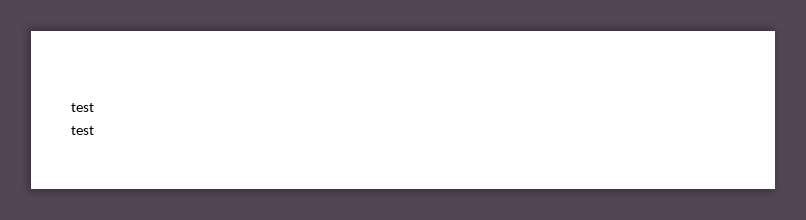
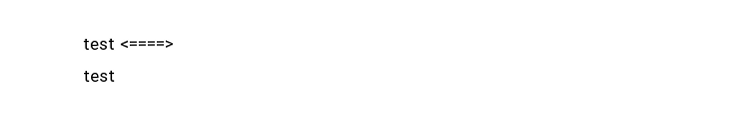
[71,103,94,112] test -> [82,38,174,50] test <====>

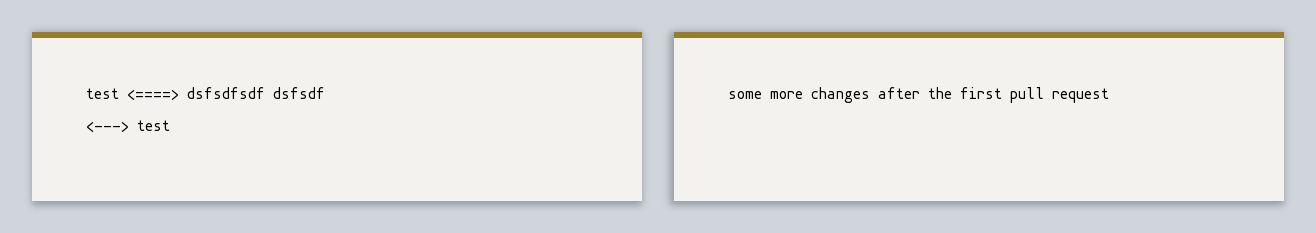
[83,70,116,82] // test -> [187,87,325,99] [86,120,170,132] [728,87,1109,103] dsfsdfsdf dsfsdf // <---> test // some more changes after the first pull request

